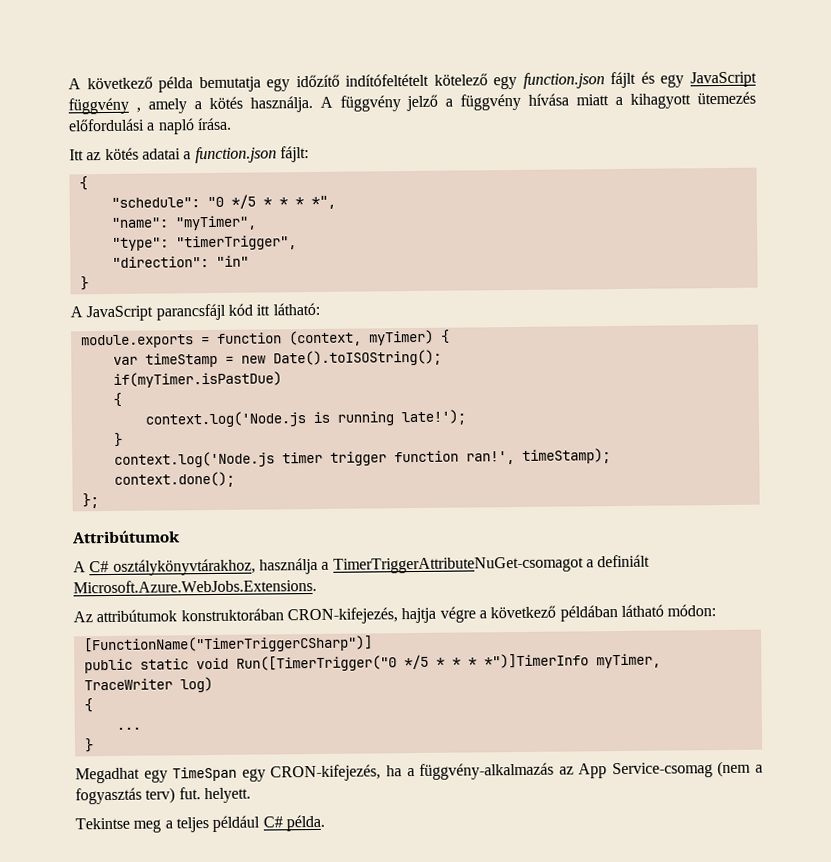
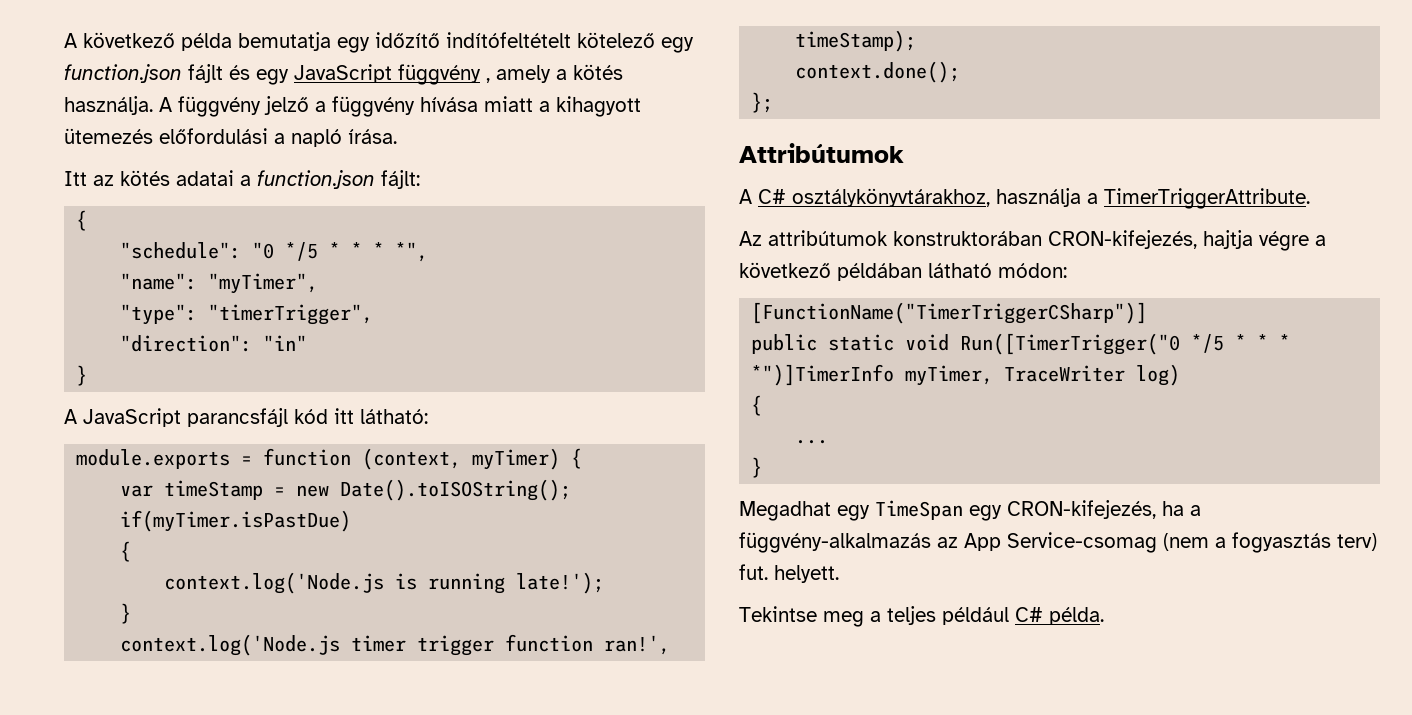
[332,554,651,574] [73,578,317,594] TimerTriggerAttributeNuGet-csomagot a definiált Microsoft.Azure.WebJobs.Extensions. -> [1104,188,1310,209] TimerTriggerAttribute.

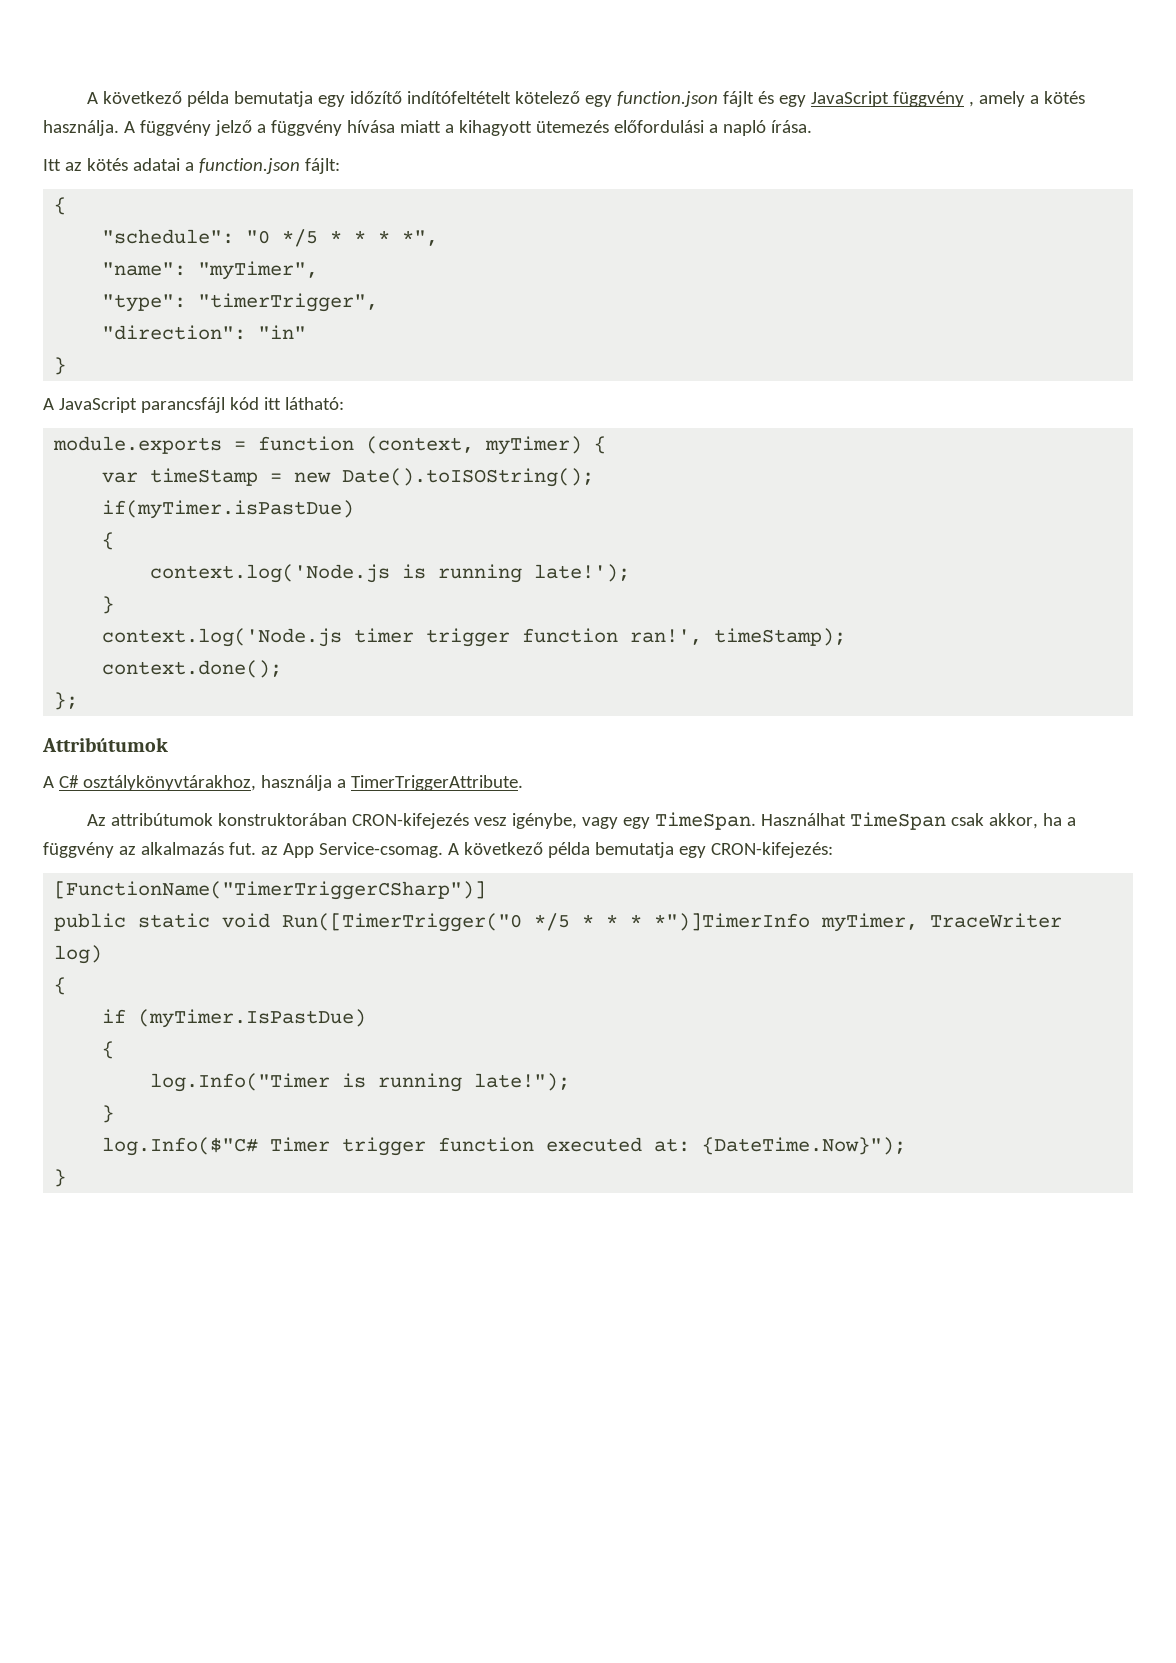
[1048,230,1326,251] [739,262,1067,281] CRON-kifejezés, hajtja végre a következő példában látható módon: -> [352,812,1077,830] [43,842,833,858] CRON-kifejezés vesz igénybe, vagy egy TimeSpan. Használhat TimeSpan csak akkor, ha a függvény az alkalmazás fut. az App Service-csomag. A következő példa bemutatja egy CRON-kifejezés:
[795,440,829,444] [751,457,763,478] [739,500,1201,521] [739,532,1377,553] [739,564,839,583] [739,606,1104,627] ... // } // Megadhat egy TimeSpan egy CRON-kifejezés, ha a függvény-alkalmazás az App Service-csomag (nem a fogyasztás terv) fut. helyett. // Tekintse meg a teljes például C# példa. -> [102,1009,367,1028] [102,1041,115,1059] [150,1073,571,1092] [102,1105,115,1123] [102,1137,907,1156] [54,1169,67,1187] if (myTimer.IsPastDue) // { // log.Info("Timer is running late!"); // } // log.Info($"C# Timer trigger function executed at: {DateTime.Now}"); // }

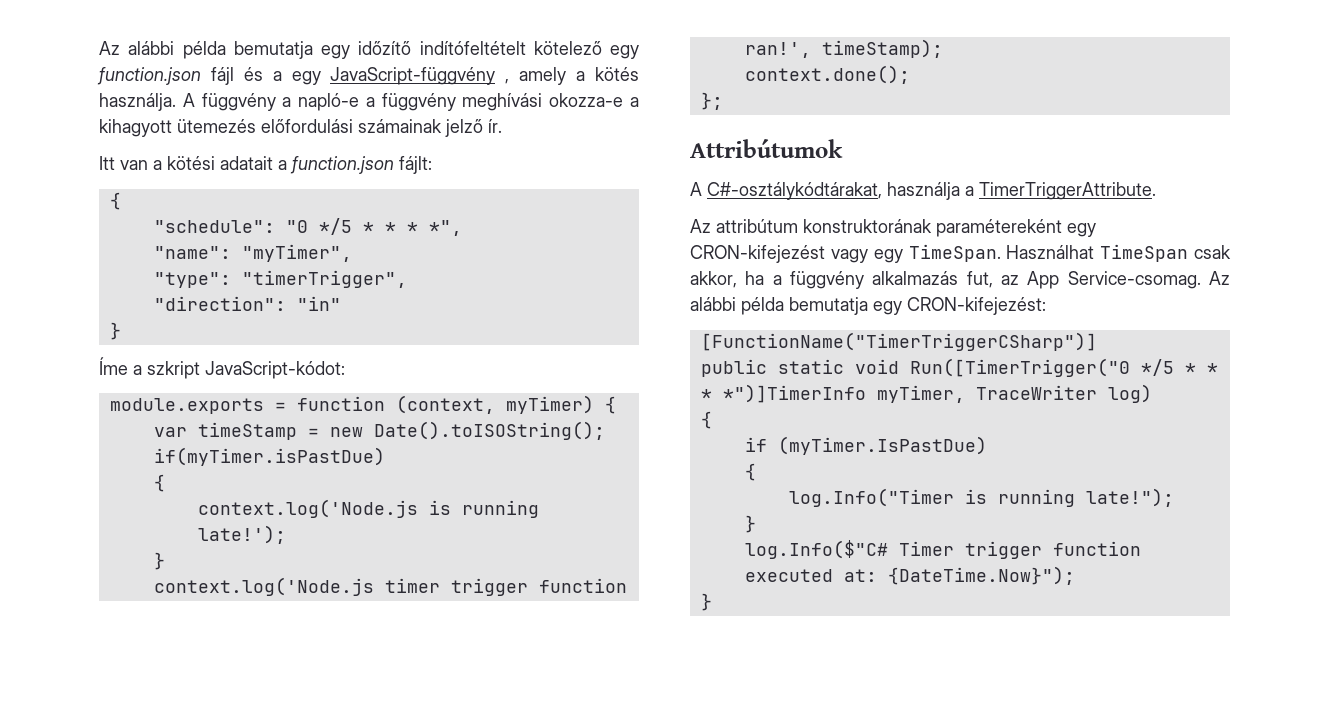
[87,91,183,104] A következő -> [99,41,175,55] Az alábbi
[723,91,965,107] fájlt és egy JavaScript függvény -> [210,67,496,85] fájl és a egy JavaScript-függvény
[214,120,812,136] [43,158,180,171] jelző a függvény hívása miatt a kihagyott ütemezés előfordulási a napló írása. // Itt az kötés adatai -> [282,93,639,111] [99,119,502,137] [99,156,273,170] a napló-e a függvény meghívási okozza-e a kihagyott ütemezés előfordulási számainak jelző ír. // Itt van a kötési adatait
[43,397,344,413] A JavaScript parancsfájl kód itt látható: -> [99,357,345,379] Íme a szkript JavaScript-kódot:
[58,775,256,791] C# osztálykönyvtárakhoz, -> [707,182,882,200] C#-osztálykódtárakat,
[111,813,578,829] attribútumok konstruktorában CRON-kifejezés vesz igénybe, -> [716,219,1096,237] [690,245,825,263] attribútum konstruktorának paramétereként egy CRON-kifejezést
[118,842,256,855] az alkalmazás fut. -> [872,271,993,288] alkalmazás fut,
[447,842,833,858] A következő példa bemutatja egy CRON-kifejezés: -> [1209,271,1230,285] [690,297,1046,315] Az alábbi példa bemutatja egy CRON-kifejezést:

